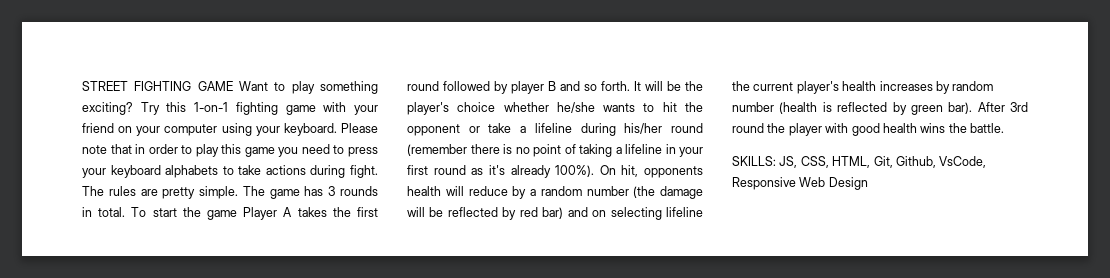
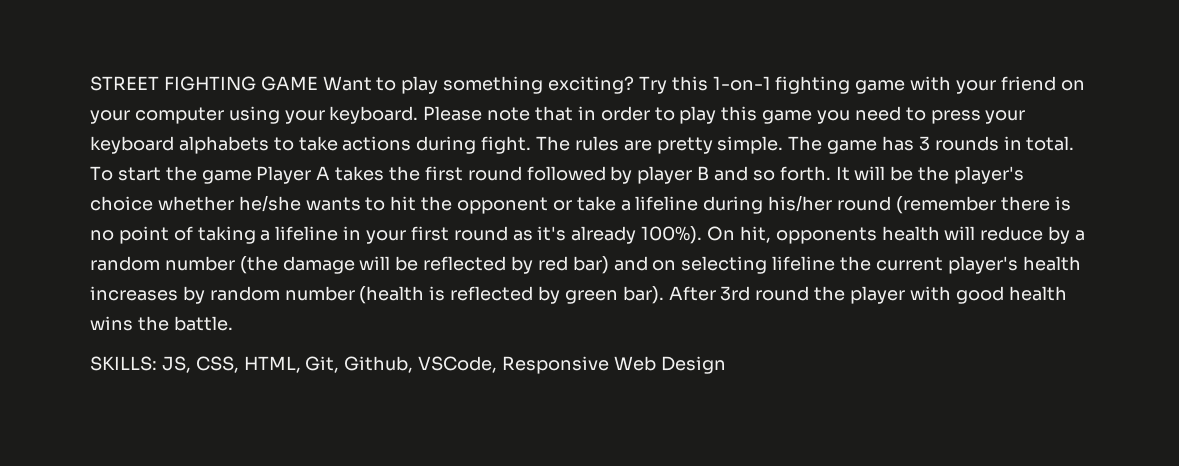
[939,156,987,168] VsCode, -> [418,356,498,373] VSCode,

